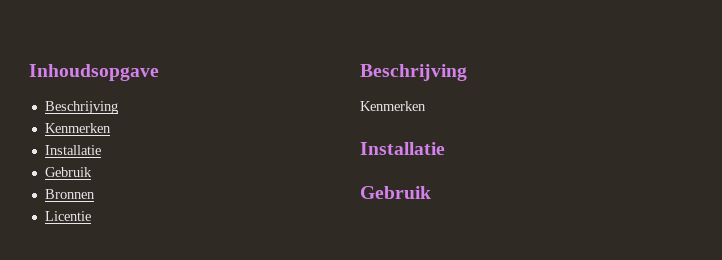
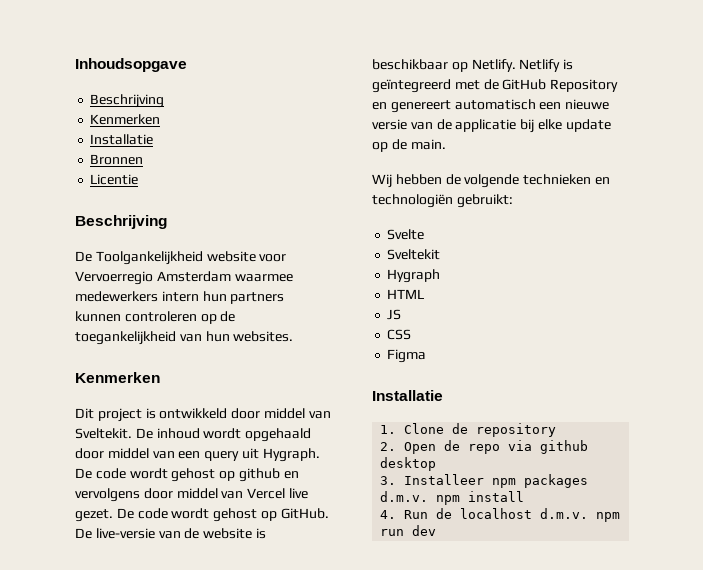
[44,167,92,177] // Gebruik -> (154, 139) none
[360,101,426,111] [360,142,445,155] [360,186,431,199] Kenmerken // Installatie // Gebruik -> [75,251,287,265] [75,271,293,285] [75,291,285,304] [75,311,236,324] [75,331,294,345] [75,372,160,383] [75,408,331,422] [75,428,312,442] [75,448,320,462] [75,468,299,482] [75,488,308,502] [75,508,329,522] [75,528,266,539] [372,59,574,72] [372,79,619,93] [372,99,610,113] [372,119,611,133] [372,139,446,152] [372,174,610,188] [372,194,513,208] [387,229,425,240] [387,249,441,260] [387,269,441,283] [387,289,425,299] [387,309,402,320] [387,329,412,340] [387,349,427,363] [372,390,443,401] [380,423,557,437] [380,440,589,454] [380,457,437,471] [380,474,589,488] [380,491,525,505] [380,508,621,522] [380,525,437,536] De Toolgankelijkheid website voor Vervoerregio Amsterdam waarmee medewerkers intern hun partners kunnen controleren op de toegankelijkheid van hun websites. // Kenmerken // Dit project is ontwikkeld door middel van Sveltekit. De inhoud wordt opgehaald door middel van een query uit Hygraph. De code wordt gehost op github en vervolgens door middel van Vercel live gezet. De code wordt gehost op GitHub. De live-versie van de website is beschikbaar op Netlify. Netlify is geïntegreerd met de GitHub Repository en genereert automatisch een nieuwe versie van de applicatie bij elke update op de main. // Wij hebben de volgende technieken en technologiën gebruikt: // Svelte // Sveltekit // Hygraph // HTML // JS // CSS // Figma // Installatie // 1. Clone de repository // 2. Open de repo via github desktop // 3. Installeer npm packages d.m.v. npm install // 4. Run de localhost d.m.v. npm run dev

